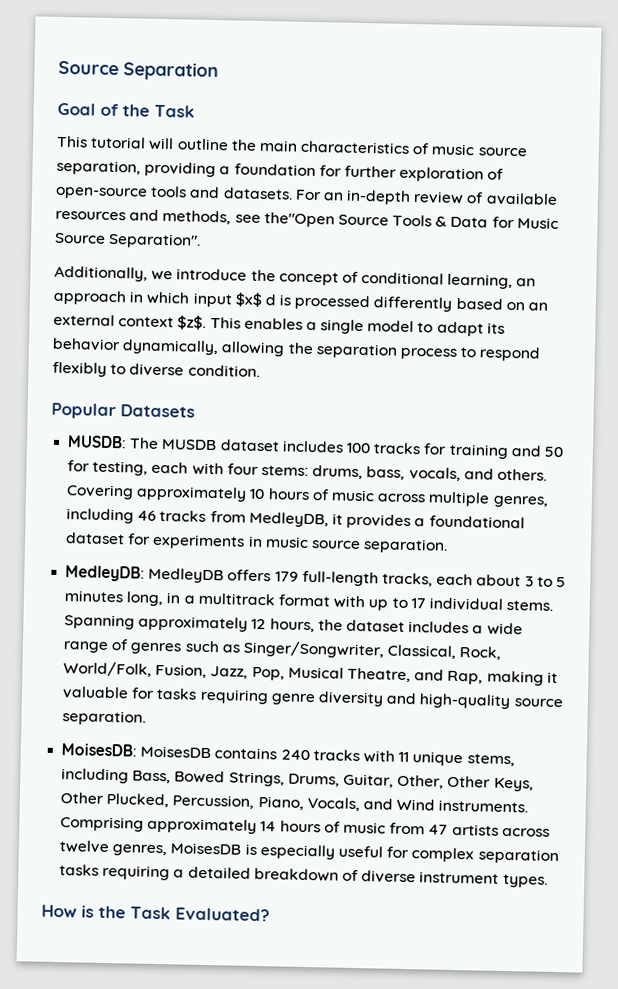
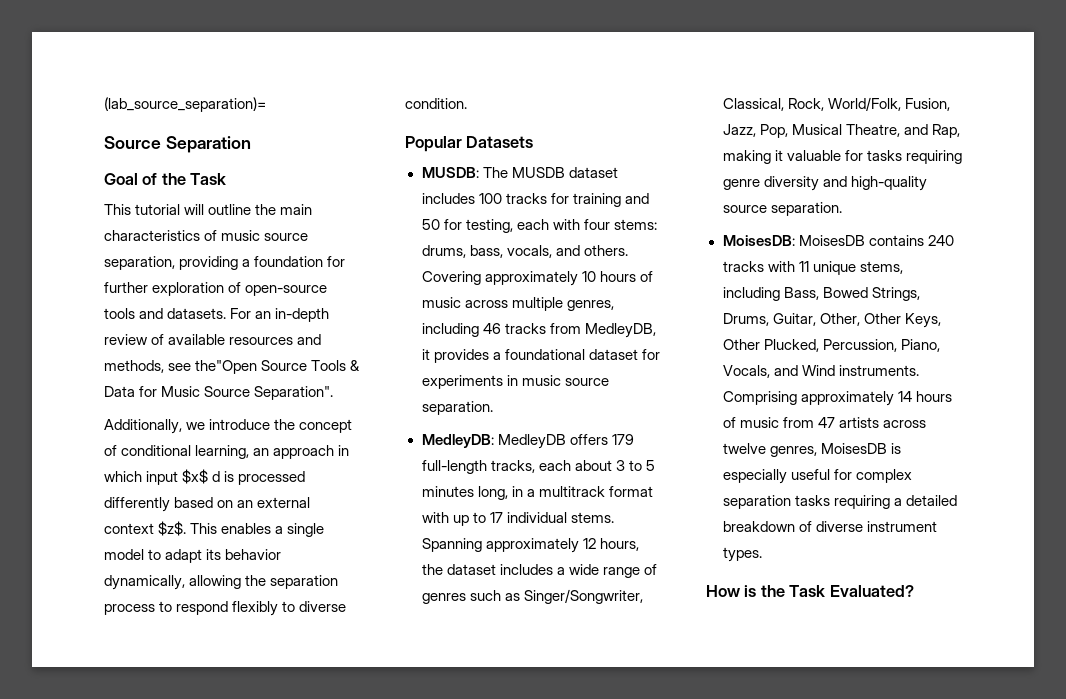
(58, 68) none -> [104,97,266,112] (lab_source_separation)= //

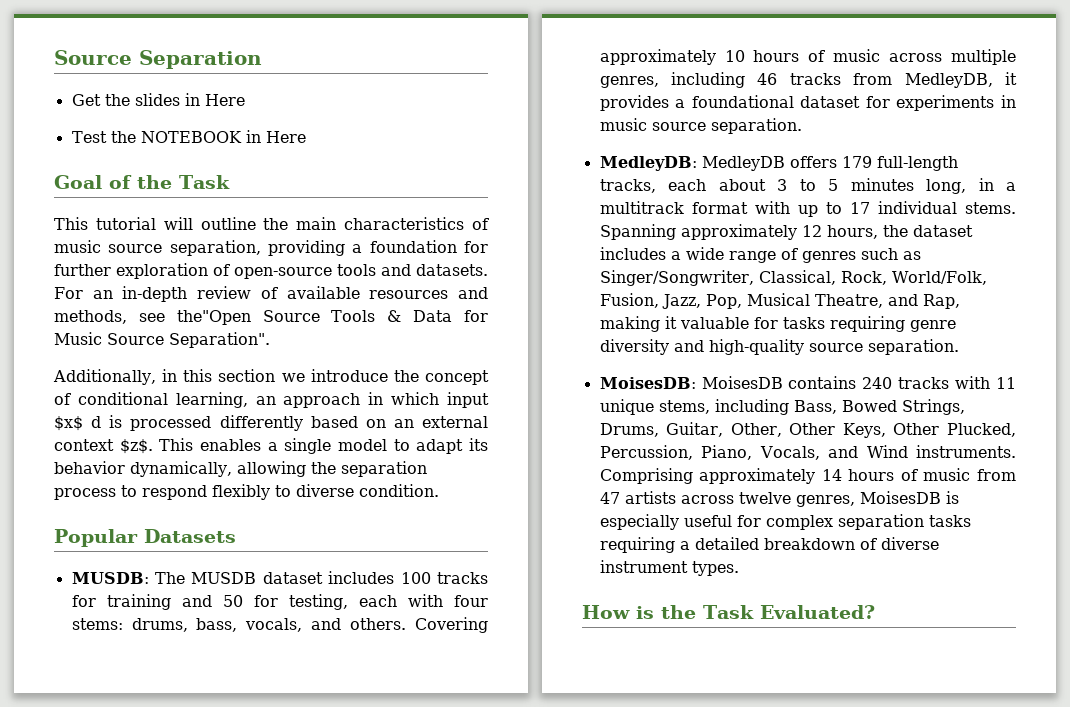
[104,97,266,112] (lab_source_separation)= // -> (54, 57) none
(251, 144) none -> [71,93,245,106] [71,130,306,143] // Get the slides in Here // Test the NOTEBOOK in Here
(182, 426) none -> [162,369,276,382] in this section

